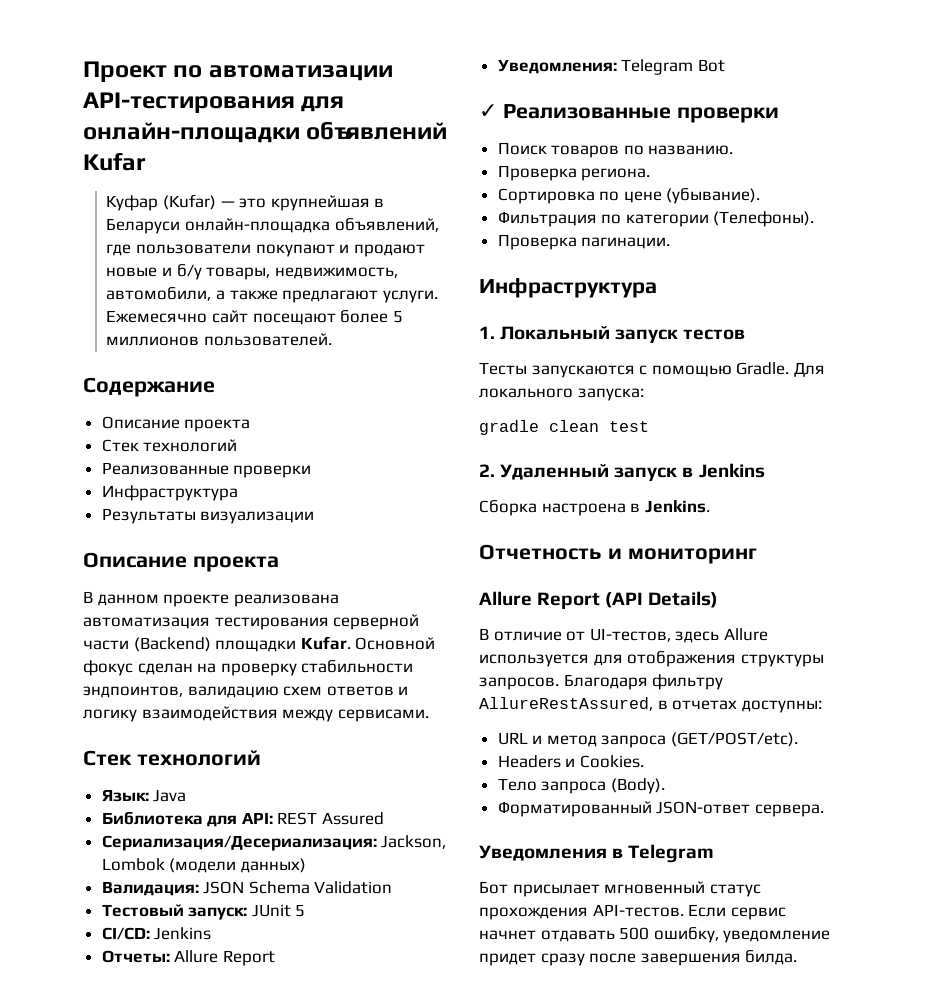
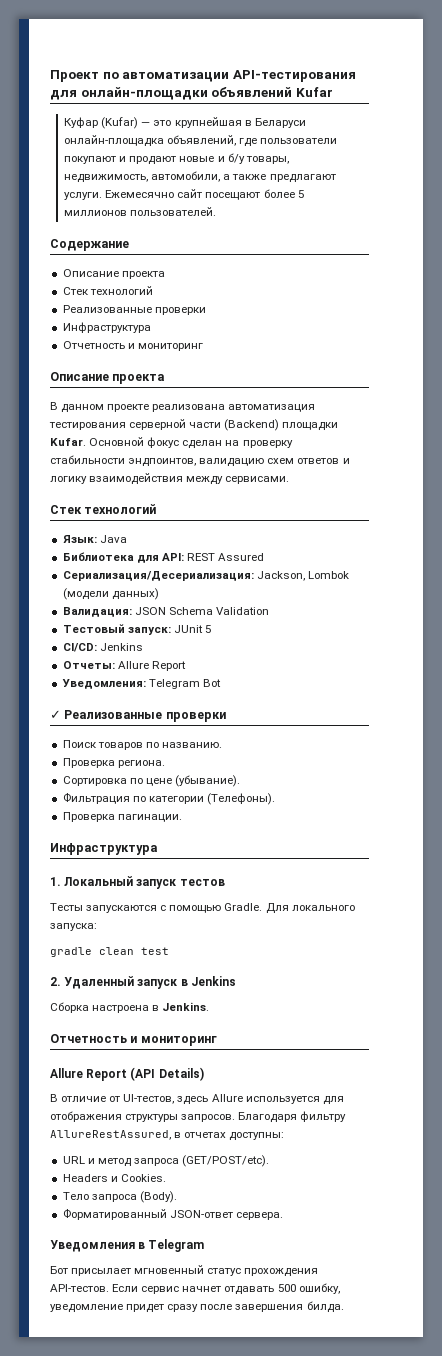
[101,508,315,524] Результаты визуализации -> [62,341,203,351] Отчетность и мониторинг

